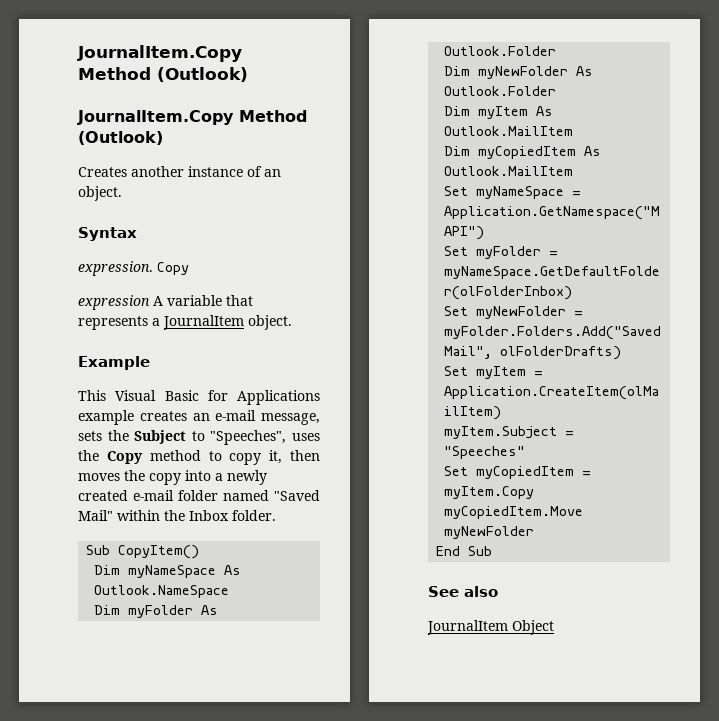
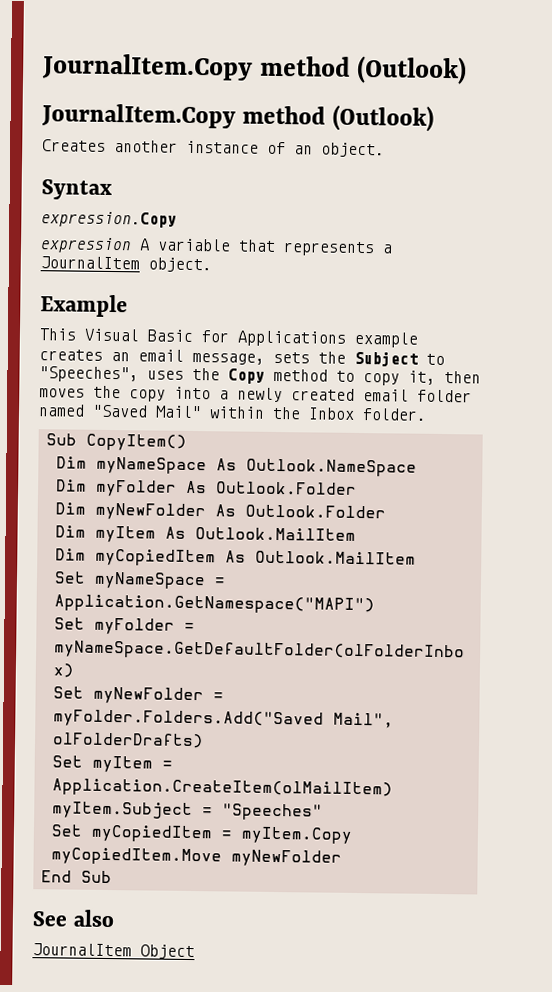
[77,45,242,62] [78,67,151,80] JournalItem.Copy Method -> [42,53,351,81] JournalItem.Copy method
[239,110,307,122] Method -> [242,105,327,125] method
[78,261,189,276] expression. Copy -> [41,211,177,228] expression.Copy
[215,410,257,421] e-mail -> [138,349,184,362] email
[133,490,174,501] e-mail -> [363,389,409,402] email

